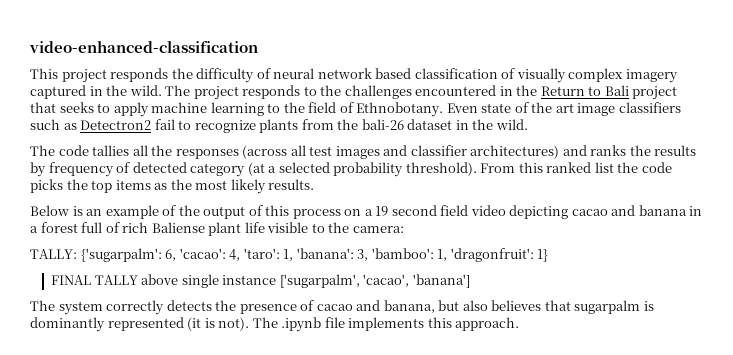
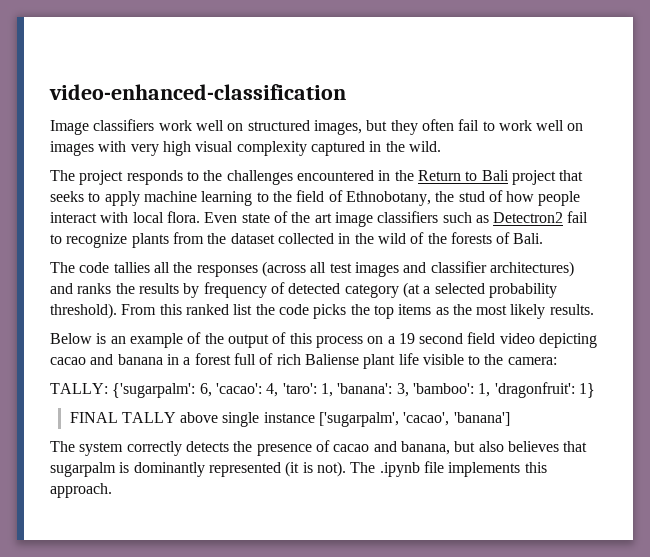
[30,68,678,83] This project responds the difficulty of neural network based classification of visually complex imagery -> [50,119,584,135] [50,141,307,156] Image classifiers work well on structured images, but they often fail to work well on images with very high visual complexity
(162, 90) none -> (441, 146) //
[356,102,444,117] Ethnobotany. -> [345,190,581,206] [50,211,200,223] Ethnobotany, the stud of how people interact with local flora.
[361,119,528,130] bali-26 dataset in the wild. -> [230,232,544,244] dataset collected in the wild of the forests of Bali.

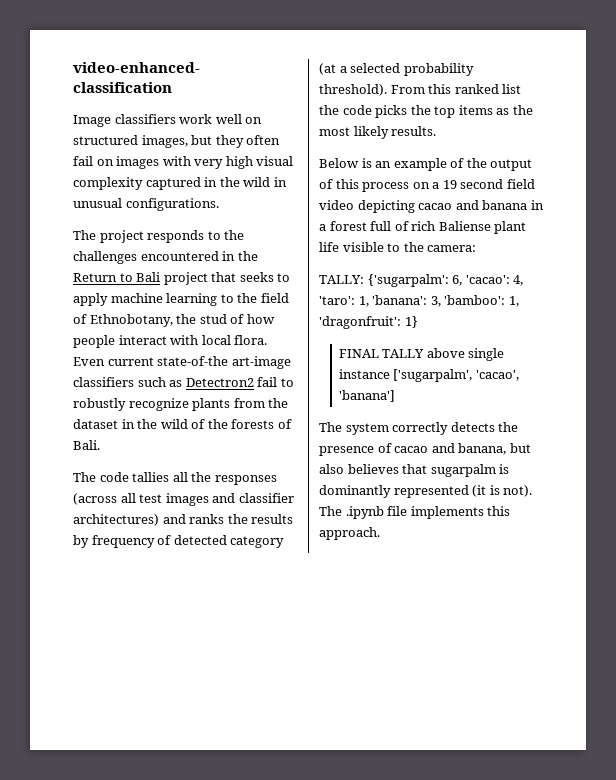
[482,120,565,131] to work well -> (93, 161) none
[408,141,441,152] wild. -> [243,177,287,187] [73,198,219,211] wild in unusual configurations.
[241,211,373,227] state of the art image -> [107,356,291,369] current state-of-the art-image
(62, 239) none -> [73,398,126,411] robustly
[277,233,334,244] collected -> (118, 424) none

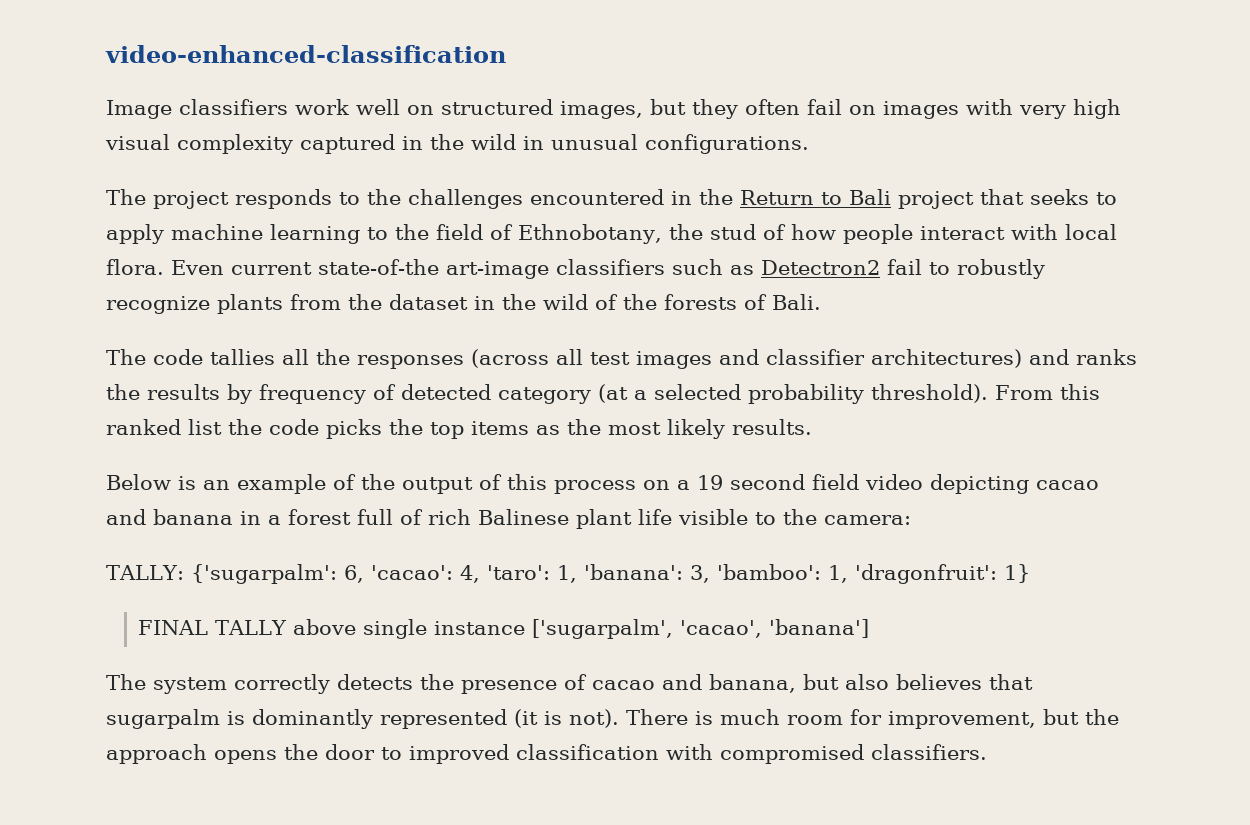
[438,221,491,231] Baliense -> [478,509,569,525] Balinese
[319,506,511,519] [319,527,380,540] The .ipynb file implements this approach. -> [626,709,1119,729] [106,744,987,764] There is much room for improvement, but the approach opens the door to improved classification with compromised classifiers.

